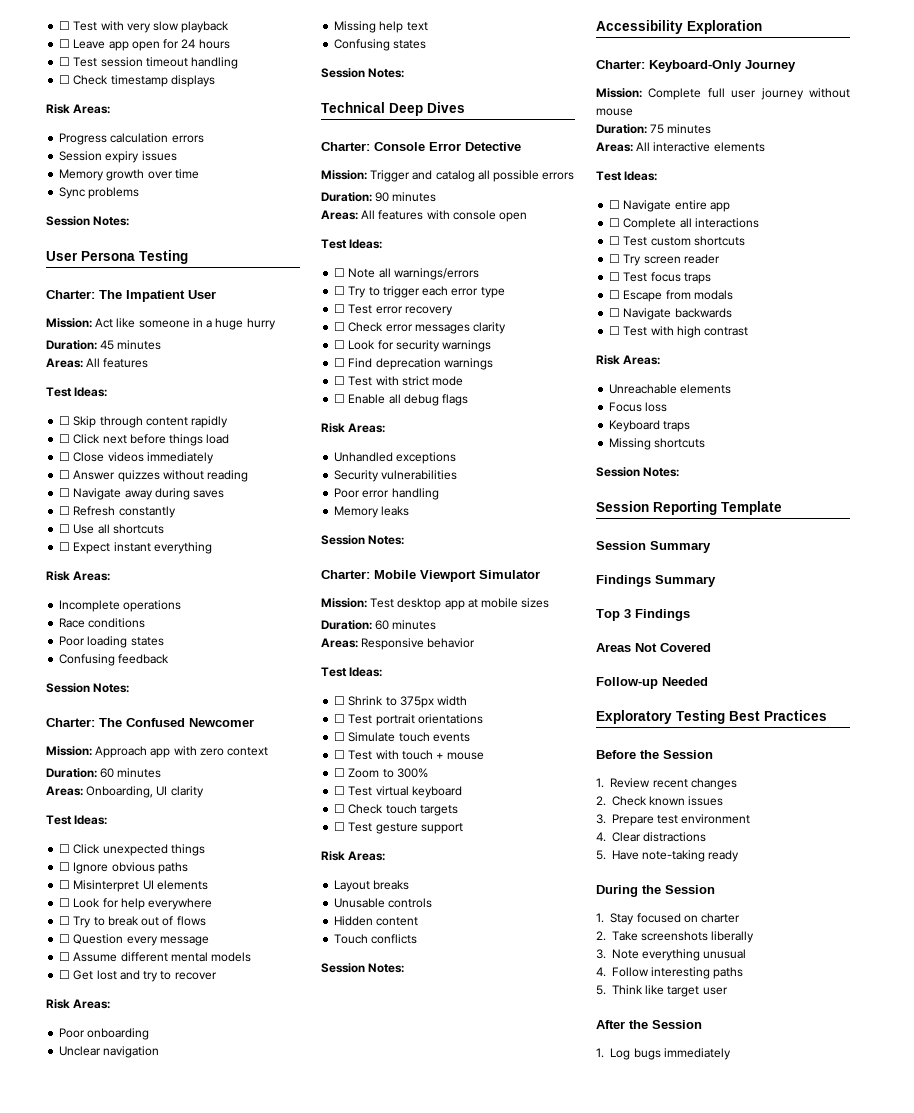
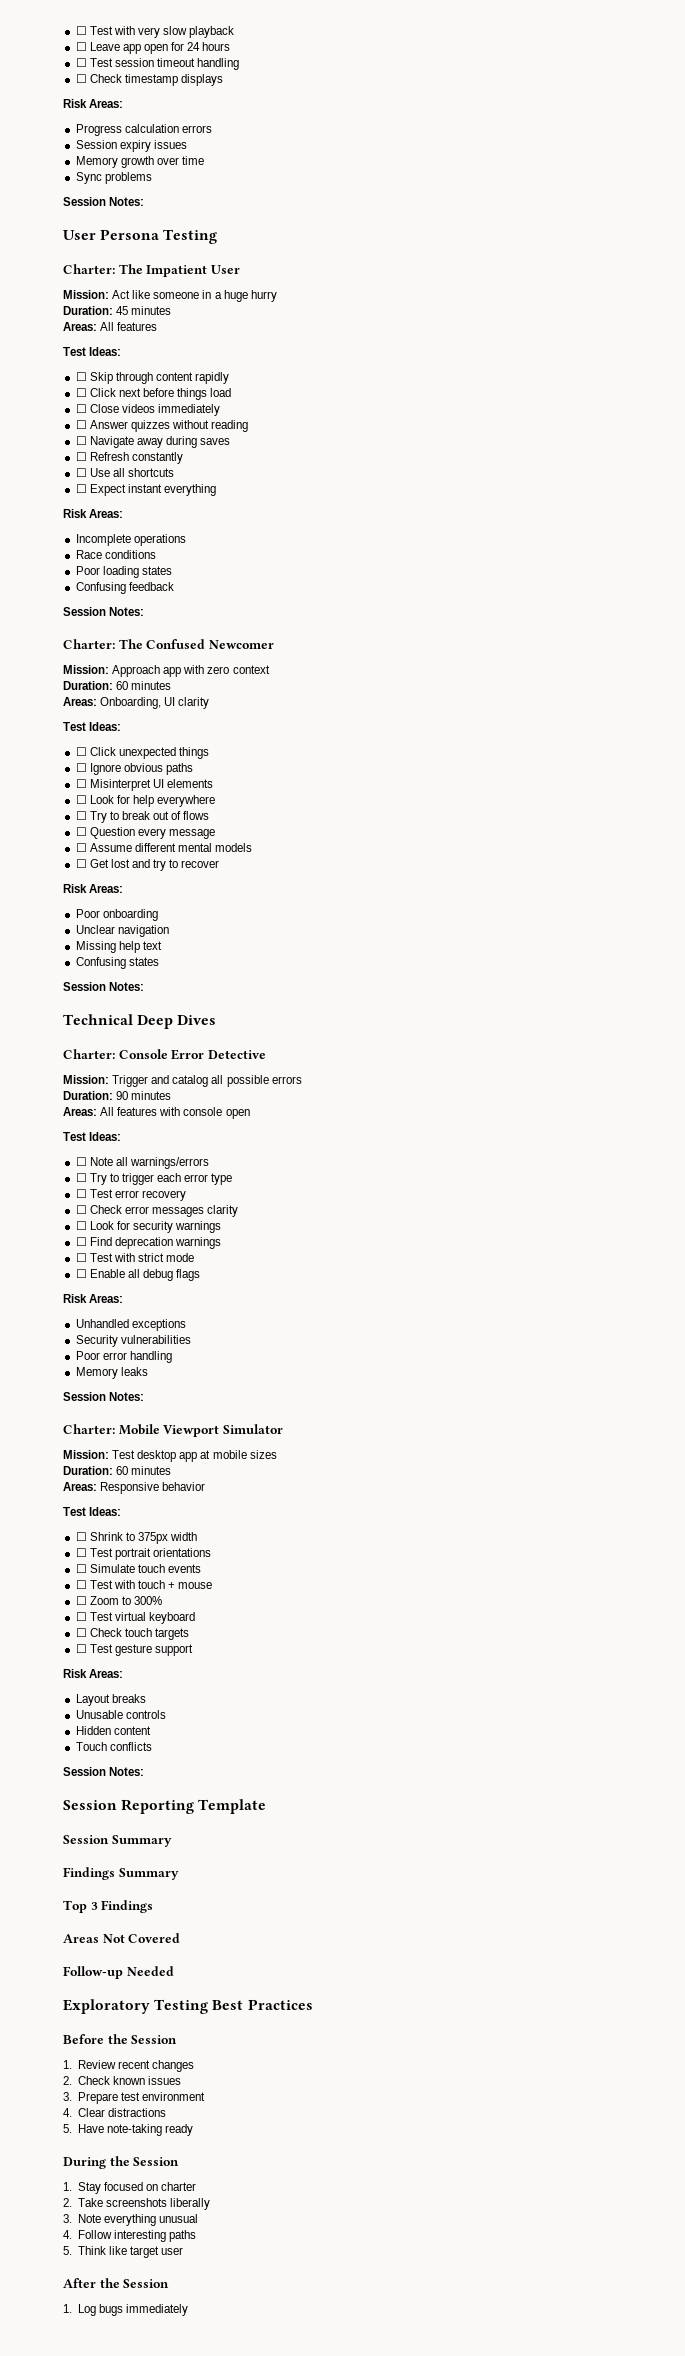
[596,20,762,34] [596,60,796,72] [596,88,850,100] [596,108,633,116] [596,124,712,134] [596,142,765,152] [596,171,658,181] [609,200,730,212] [609,218,759,230] [609,236,745,246] [609,254,720,266] [609,272,711,284] [609,290,733,302] [609,308,732,320] [609,326,749,338] [596,355,661,365] [609,384,732,394] [609,402,668,412] [609,420,691,432] [609,438,706,450] [596,467,680,477] // Accessibility Exploration // Charter: Keyboard-Only Journey // Mission: Complete full user journey without mouse // Duration: 75 minutes // Areas: All interactive elements // Test Ideas: // ☐ Navigate entire app // ☐ Complete all interactions // ☐ Test custom shortcuts // ☐ Try screen reader // ☐ Test focus traps // ☐ Escape from modals // ☐ Navigate backwards // ☐ Test with high contrast // Risk Areas: // Unreachable elements // Focus loss // Keyboard traps // Missing shortcuts // Session Notes: -> (145, 1771) none

